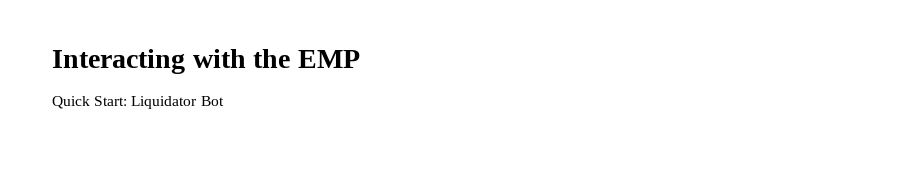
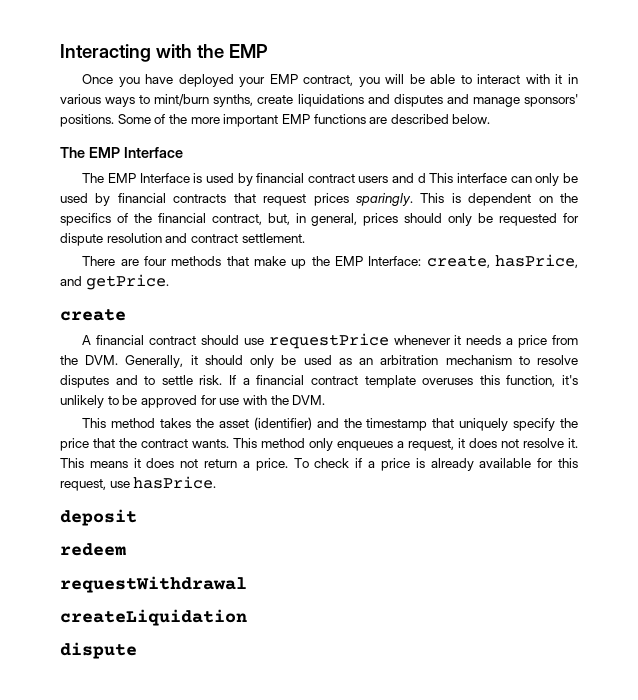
[52,96,224,109] Quick Start: Liquidator Bot -> [82,74,579,87] [60,94,578,107] [60,114,491,127] [60,147,183,158] [82,173,579,186] [60,193,579,206] [60,213,579,226] [60,233,305,246] [82,254,578,269] [60,274,169,290] [60,309,126,321] [82,333,578,349] [60,355,578,368] [60,375,579,388] [60,395,326,408] [82,417,578,431] [60,438,578,451] [60,458,578,471] [60,476,217,491] [60,509,137,526] [60,543,126,556] [60,576,247,593] [60,609,247,626] [60,642,137,659] Once you have deployed your EMP contract, you will be able to interact with it in various ways to mint/burn synths, create liquidations and disputes and manage sponsors' positions. Some of the more important EMP functions are described below. // The EMP Interface // The EMP Interface is used by financial contract users and d This interface can only be used by financial contracts that request prices sparingly. This is dependent on the specifics of the financial contract, but, in general, prices should only be requested for dispute resolution and contract settlement. // There are four methods that make up the EMP Interface: create, hasPrice, and getPrice. // create // A financial contract should use requestPrice whenever it needs a price from the DVM. Generally, it should only be used as an arbitration mechanism to resolve disputes and to settle risk. If a financial contract template overuses this function, it's unlikely to be approved for use with the DVM. // This method takes the asset (identifier) and the timestamp that uniquely specify the price that the contract wants. This method only enqueues a request, it does not resolve it. This means it does not return a price. To check if a price is already available for this request, use hasPrice. // deposit // redeem // requestWithdrawal // createLiquidation // dispute

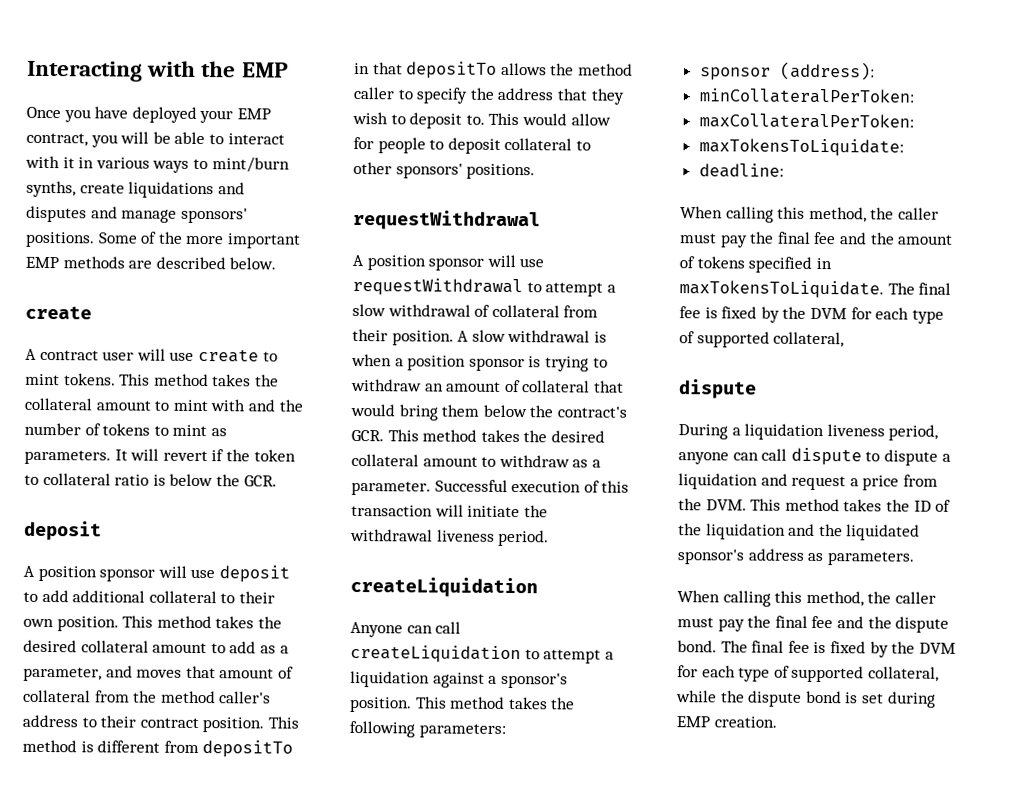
[313,114,366,124] functions -> [62,256,125,269] methods
[60,147,183,158] [82,173,579,186] [60,193,579,206] [60,213,579,226] [60,233,305,246] [82,254,578,269] [60,274,169,290] [60,309,126,321] [82,333,502,349] The EMP Interface // The EMP Interface is used by financial contract users and d This interface can only be used by financial contracts that request prices sparingly. This is dependent on the specifics of the financial contract, but, in general, prices should only be requested for dispute resolution and contract settlement. // There are four methods that make up the EMP Interface: create, hasPrice, and getPrice. // create // A financial contract should use requestPrice whenever it needs -> [25,305,92,320] [25,348,278,363] [25,373,279,387] [24,397,303,412] [24,422,227,437] [24,448,296,465] [24,472,277,487] [24,520,102,541] [23,565,290,583] [23,589,275,604] [23,615,282,632] [23,639,289,654] [23,665,294,682] [23,689,272,704] [22,714,299,733] [22,739,294,758] [354,61,633,79] [353,86,624,105] [352,111,611,129] [353,136,591,154] [353,161,536,180] [353,209,541,231] [352,254,545,271] [352,277,616,297] [352,303,599,318] [352,328,607,346] [351,353,608,372] [351,378,624,393] [350,403,627,421] [351,429,605,443] [351,453,601,468] [351,479,630,496] [351,504,548,518] [350,528,550,547] [350,576,538,598] [350,621,462,638] [350,644,614,664] [350,670,568,689] [349,696,576,713] [349,720,506,738] [699,61,875,81] [698,88,914,104] [698,113,914,129] [698,138,904,157] [698,163,784,178] [680,206,939,223] [679,231,954,248] [679,256,832,273] [679,280,952,299] [679,306,944,324] [679,331,845,348] [678,379,757,399] [678,423,939,441] [678,447,951,466] [678,473,847,491] create // A contract user will use create to mint tokens. This method takes the collateral amount to mint with and the number of tokens to mint as parameters. It will revert if the token to collateral ratio is below the GCR. // deposit // A position sponsor will use deposit to add additional collateral to their own position. This method takes the desired collateral amount to add as a parameter, and moves that amount of collateral from the method caller's address to their contract position. This method is different from depositTo in that depositTo allows the method caller to specify the address that they wish to deposit to. This would allow for people to deposit collateral to other sponsors' positions. // requestWithdrawal // A position sponsor will use requestWithdrawal to attempt a slow withdrawal of collateral from their position. A slow withdrawal is when a position sponsor is trying to withdraw an amount of collateral that would bring them below the contract's GCR. This method takes the desired collateral amount to withdraw as a parameter. Successful execution of this transaction will initiate the withdrawal liveness period. // createLiquidation // Anyone can call createLiquidation to attempt a liquidation against a sponsor's position. This method takes the following parameters: // sponsor (address): // minCollateralPerToken: // maxCollateralPerToken: // maxTokensToLiquidate: // deadline: // When calling this method, the caller must pay the final fee and the amount of tokens specified in maxTokensToLiquidate. The final fee is fixed by the DVM for each type of supported collateral, // dispute // During a liquidation liveness period, anyone can call dispute to dispute a liquidation and request
[125,355,578,368] [60,375,579,388] [60,395,326,408] [82,417,578,431] [60,438,578,451] [60,458,578,471] [60,476,217,491] [60,509,137,526] [60,543,126,556] [60,576,247,593] [60,609,247,626] [60,642,137,659] Generally, it should only be used as an arbitration mechanism to resolve disputes and to settle risk. If a financial contract template overuses this function, it's unlikely to be approved for use with the DVM. // This method takes the asset (identifier) and the timestamp that uniquely specify the price that the contract wants. This method only enqueues a request, it does not resolve it. This means it does not return a price. To check if a price is already available for this request, use hasPrice. // deposit // redeem // requestWithdrawal // createLiquidation // dispute -> [750,498,952,512] [678,523,921,541] [677,548,915,566] [677,590,936,607] [677,615,950,633] [677,640,956,658] [677,665,939,683] [676,690,936,708] [676,716,777,728] This method takes the ID of the liquidation and the liquidated sponsor's address as parameters. // When calling this method, the caller must pay the final fee and the dispute bond. The final fee is fixed by the DVM for each type of supported collateral, while the dispute bond is set during EMP creation.

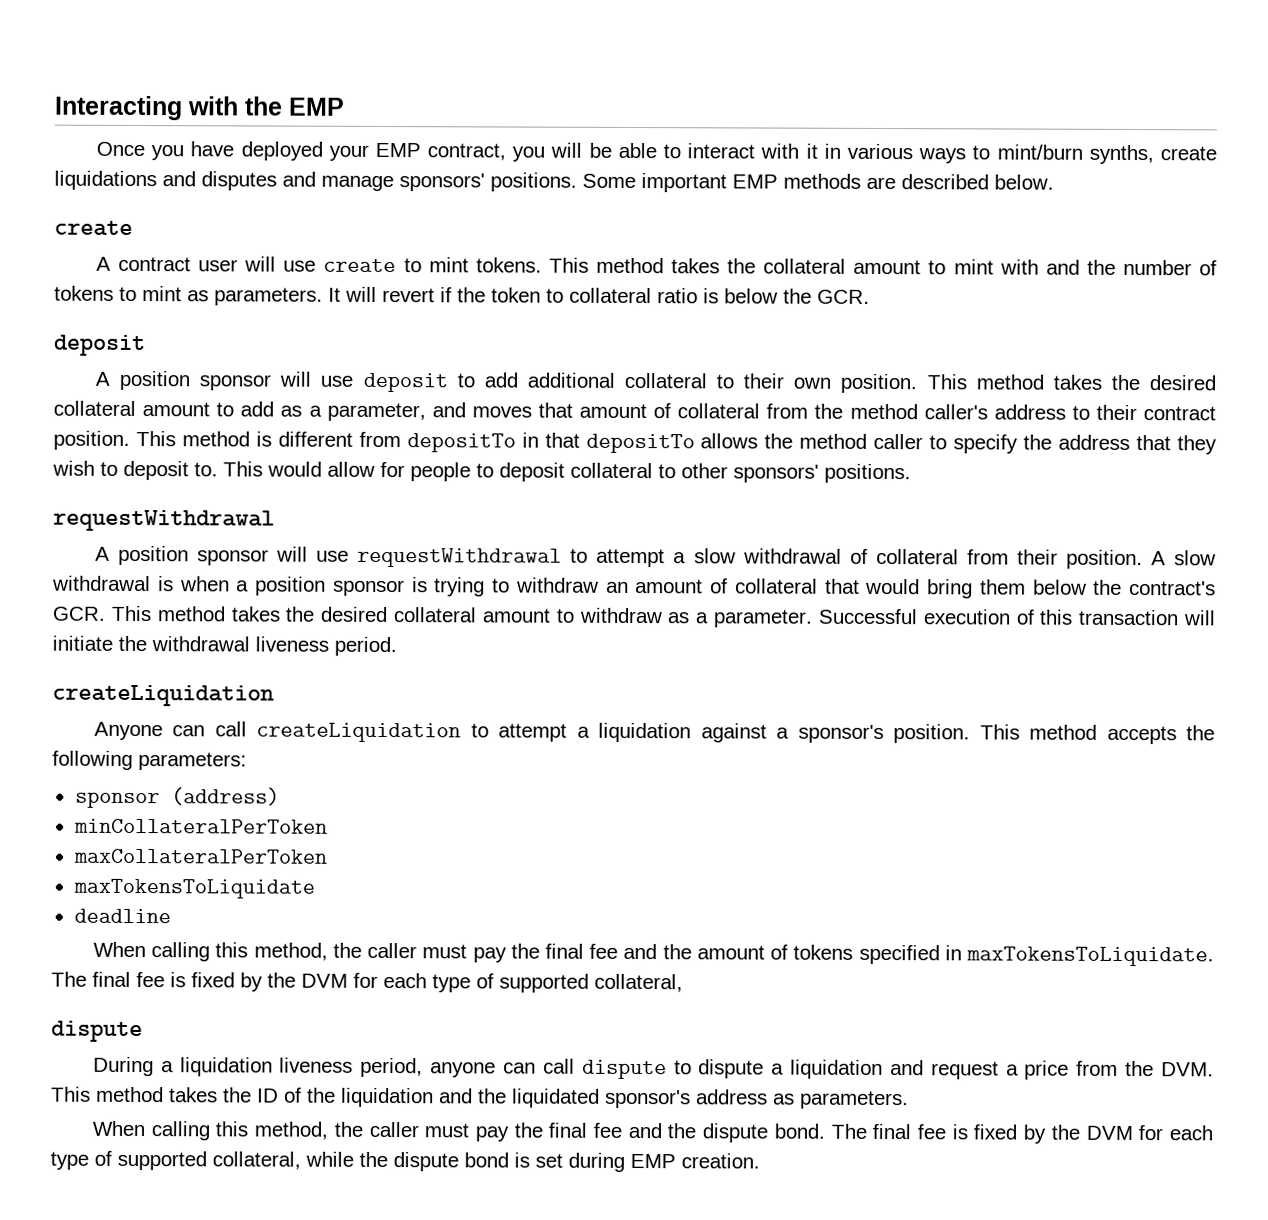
[140,231,225,245] of the more -> (636, 181) none
[507,697,548,710] takes -> [1106,725,1177,745] accepts
[779,61,875,81] [698,88,914,104] [698,113,914,129] [698,138,904,157] [698,163,784,178] (address): // minCollateralPerToken: // maxCollateralPerToken: // maxTokensToLiquidate: // deadline: -> [170,787,280,806] [73,818,328,834] [72,848,328,864] [72,878,315,899] [73,908,171,924] (address) // minCollateralPerToken // maxCollateralPerToken // maxTokensToLiquidate // deadline

